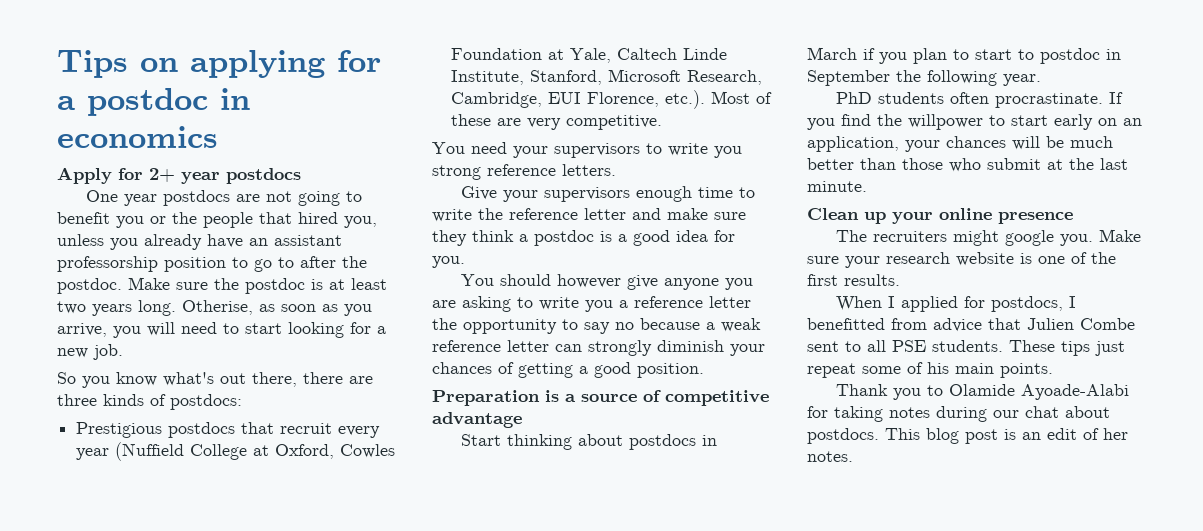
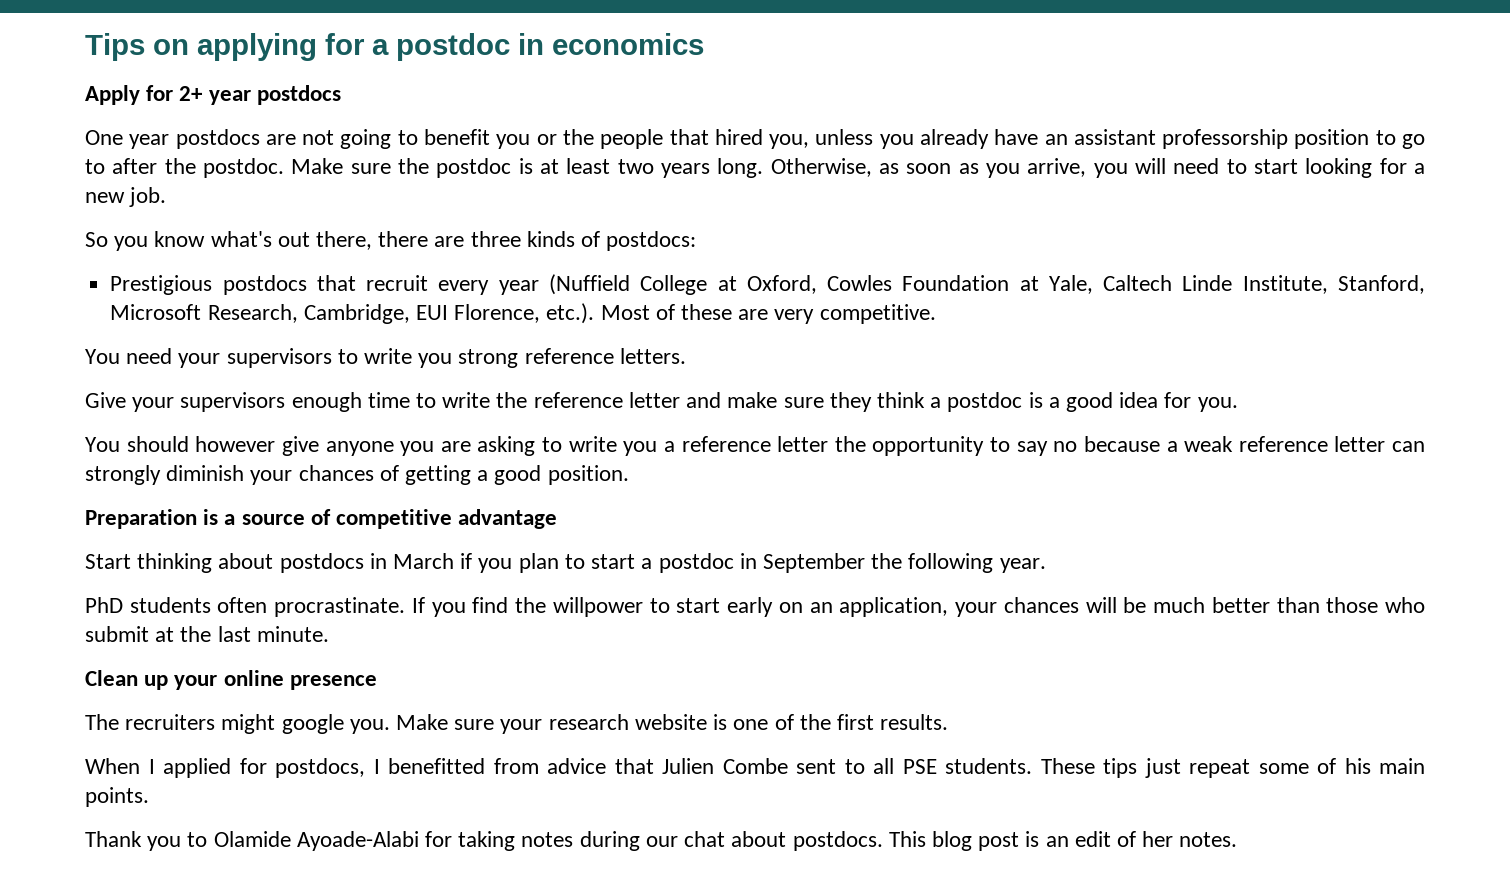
[182,300,253,315] Otherise, -> [770,158,872,177] Otherwise,
[1018,49,1034,60] to -> [641,558,653,569] a

